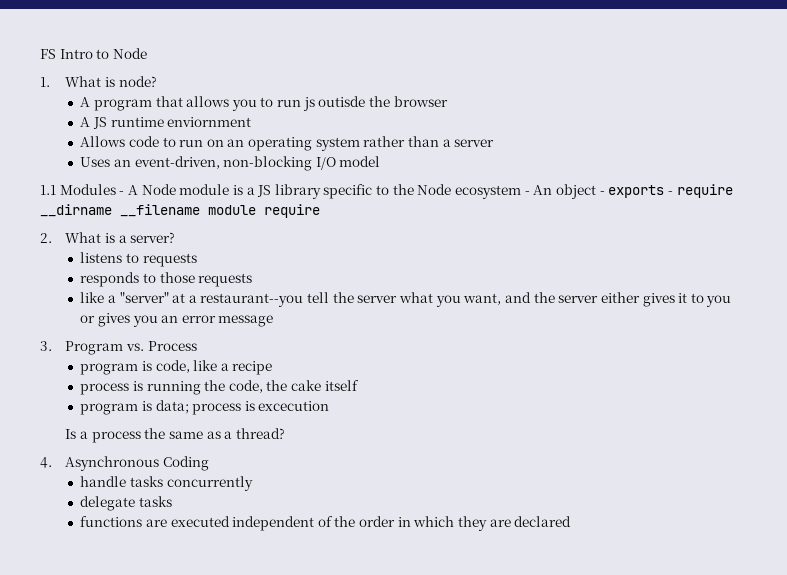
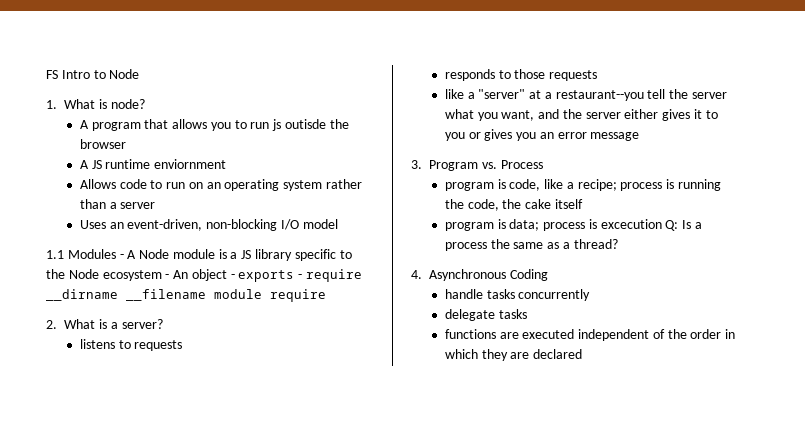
[232,361,273,375] recipe // -> [577,179,617,191] recipe;
(330, 406) // -> [665,220,679,231] Q:

